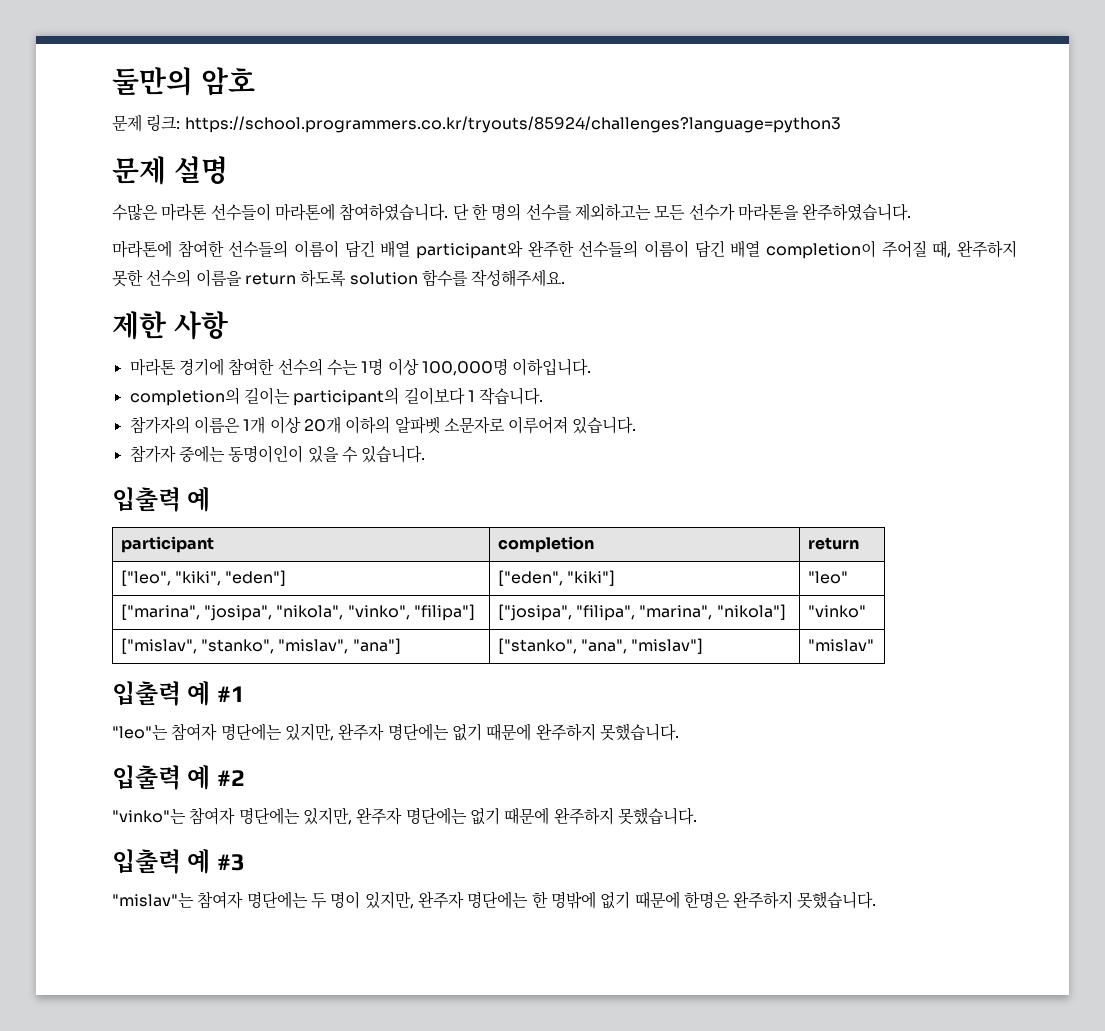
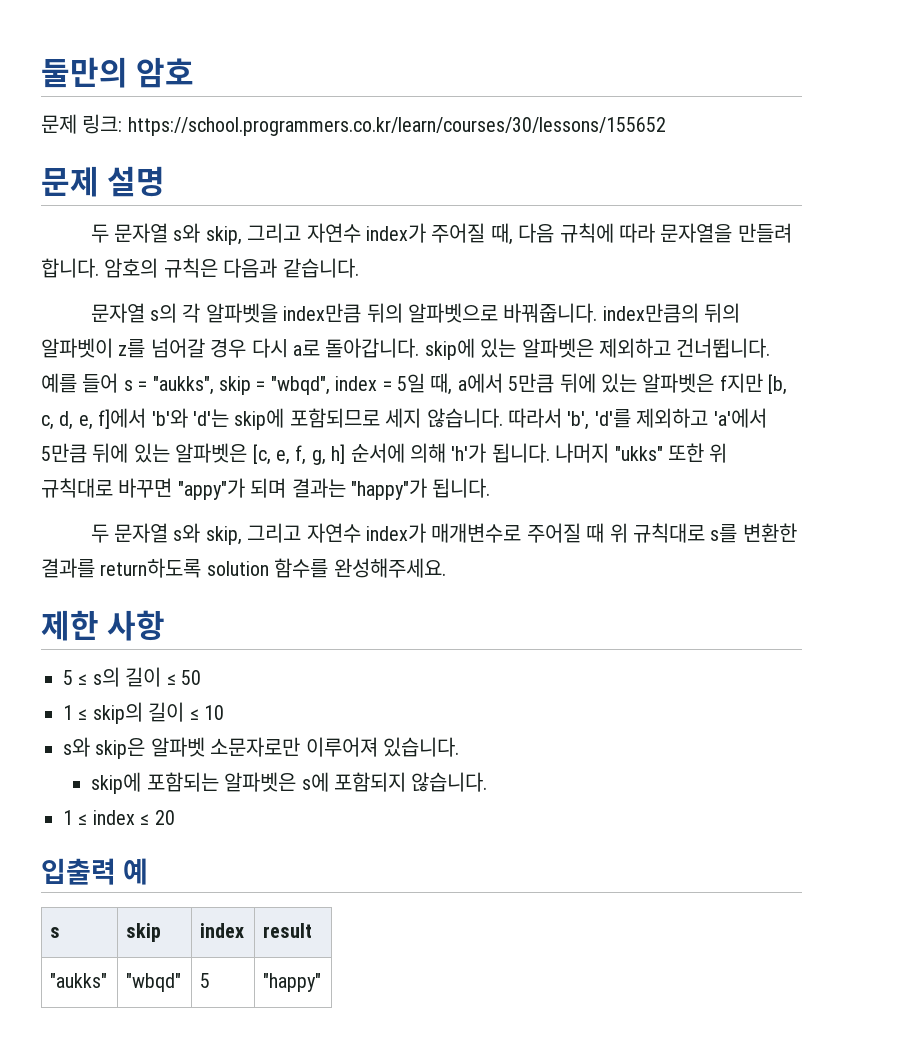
[184,116,841,133] https://school.programmers.co.kr/tryouts/85924/challenges?language=python3 -> [127,117,666,136] https://school.programmers.co.kr/learn/courses/30/lessons/155652
[112,203,912,221] [112,240,1017,259] [112,269,347,287] 수많은 마라톤 선수들이 마라톤에 참여하였습니다. 단 한 명의 선수를 제외하고는 모든 선수가 마라톤을 완주하였습니다. // 마라톤에 참여한 선수들의 이름이 담긴 배열 participant와 완주한 선수들의 이름이 담긴 배열 completion이 주어질 때, 완주하지 못한 선수의 이름을 return 하도록 -> [90,223,792,245] [41,258,359,278] [90,303,741,323] [41,338,771,360] [41,373,788,395] [41,408,767,430] [41,443,728,465] [41,478,491,500] [90,523,797,545] [41,558,202,578] 두 문자열 s와 skip, 그리고 자연수 index가 주어질 때, 다음 규칙에 따라 문자열을 만들려 합니다. 암호의 규칙은 다음과 같습니다. // 문자열 s의 각 알파벳을 index만큼 뒤의 알파벳으로 바꿔줍니다. index만큼의 뒤의 알파벳이 z를 넘어갈 경우 다시 a로 돌아갑니다. skip에 있는 알파벳은 제외하고 건너뜁니다. 예를 들어 s = "aukks", skip = "wbqd", index = 5일 때, a에서 5만큼 뒤에 있는 알파벳은 f지만 [b, c, d, e, f]에서 'b'와 'd'는 skip에 포함되므로 세지 않습니다. 따라서 'b', 'd'를 제외하고 'a'에서 5만큼 뒤에 있는 알파벳은 [c, e, f, g, h] 순서에 의해 'h'가 됩니다. 나머지 "ukks" 또한 위 규칙대로 바꾸면 "appy"가 되며 결과는 "happy"가 됩니다. // 두 문자열 s와 skip, 그리고 자연수 index가 매개변수로 주어질 때 위 규칙대로 s를 변환한 결과를 return하도록
[471,269,566,287] 작성해주세요. -> [333,558,446,578] 완성해주세요.
[129,358,592,376] [129,387,544,406] [129,416,637,434] [129,445,426,463] [112,487,211,512] [120,536,214,553] [497,536,594,553] [807,537,859,550] [120,570,287,586] [497,570,615,586] [807,571,848,584] [120,604,475,621] [497,604,786,621] [807,605,866,618] [120,638,401,654] [497,638,704,654] [807,639,874,652] [112,681,245,706] [112,723,679,741] [112,765,245,790] [112,807,697,825] [112,849,245,874] [112,891,877,909] 마라톤 경기에 참여한 선수의 수는 1명 이상 100,000명 이하입니다. // completion의 길이는 participant의 길이보다 1 작습니다. // 참가자의 이름은 1개 이상 20개 이하의 알파벳 소문자로 이루어져 있습니다. // 참가자 중에는 동명이인이 있을 수 있습니다. // 입출력 예 // participant | completion | return // ["leo", "kiki", "eden"] | ["eden", "kiki"] | "leo" // ["marina", "josipa", "nikola", "vinko", "filipa"] | ["josipa", "filipa", "marina", "nikola"] | "vinko" // ["mislav", "stanko", "mislav", "ana"] | ["stanko", "ana", "mislav"] | "mislav" // 입출력 예 #1 // "leo"는 참여자 명단에는 있지만, 완주자 명단에는 없기 때문에 완주하지 못했습니다. // 입출력 예 #2 // "vinko"는 참여자 명단에는 있지만, 완주자 명단에는 없기 때문에 완주하지 못했습니다. // 입출력 예 #3 // "mislav"는 참여자 명단에는 두 명이 있지만, 완주자 명단에는 한 명밖에 없기 때문에 한명은 완주하지 못했습니다. -> [63,667,202,687] [63,702,224,724] [63,737,459,759] [91,772,488,794] [63,810,175,825] [41,858,149,885] [50,927,61,938] [126,923,162,942] [200,923,245,938] [263,923,313,938] [50,973,108,988] [126,973,182,992] [200,973,211,988] [263,973,322,992] 5 ≤ s의 길이 ≤ 50 // 1 ≤ skip의 길이 ≤ 10 // s와 skip은 알파벳 소문자로만 이루어져 있습니다. // skip에 포함되는 알파벳은 s에 포함되지 않습니다. // 1 ≤ index ≤ 20 // 입출력 예 // s | skip | index | result // "aukks" | "wbqd" | 5 | "happy"

